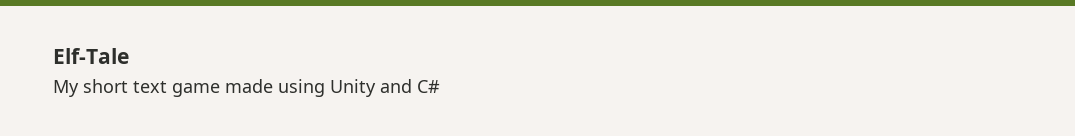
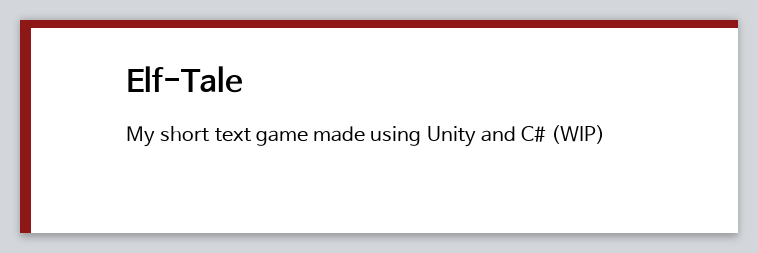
(440, 86) none -> [551,125,606,144] (WIP)

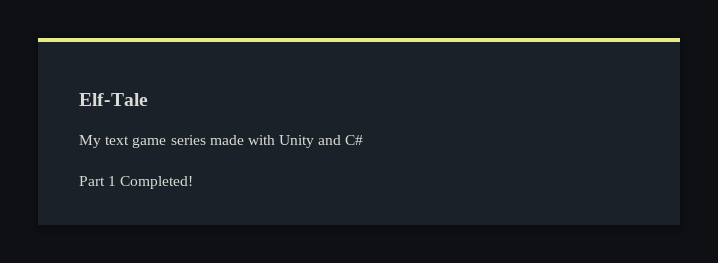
[160,126,210,142] short -> (101, 141) none
[313,126,422,146] made using -> [170,135,275,145] series made with
[551,125,606,144] (WIP) -> [79,176,194,189] // Part 1 Completed!

